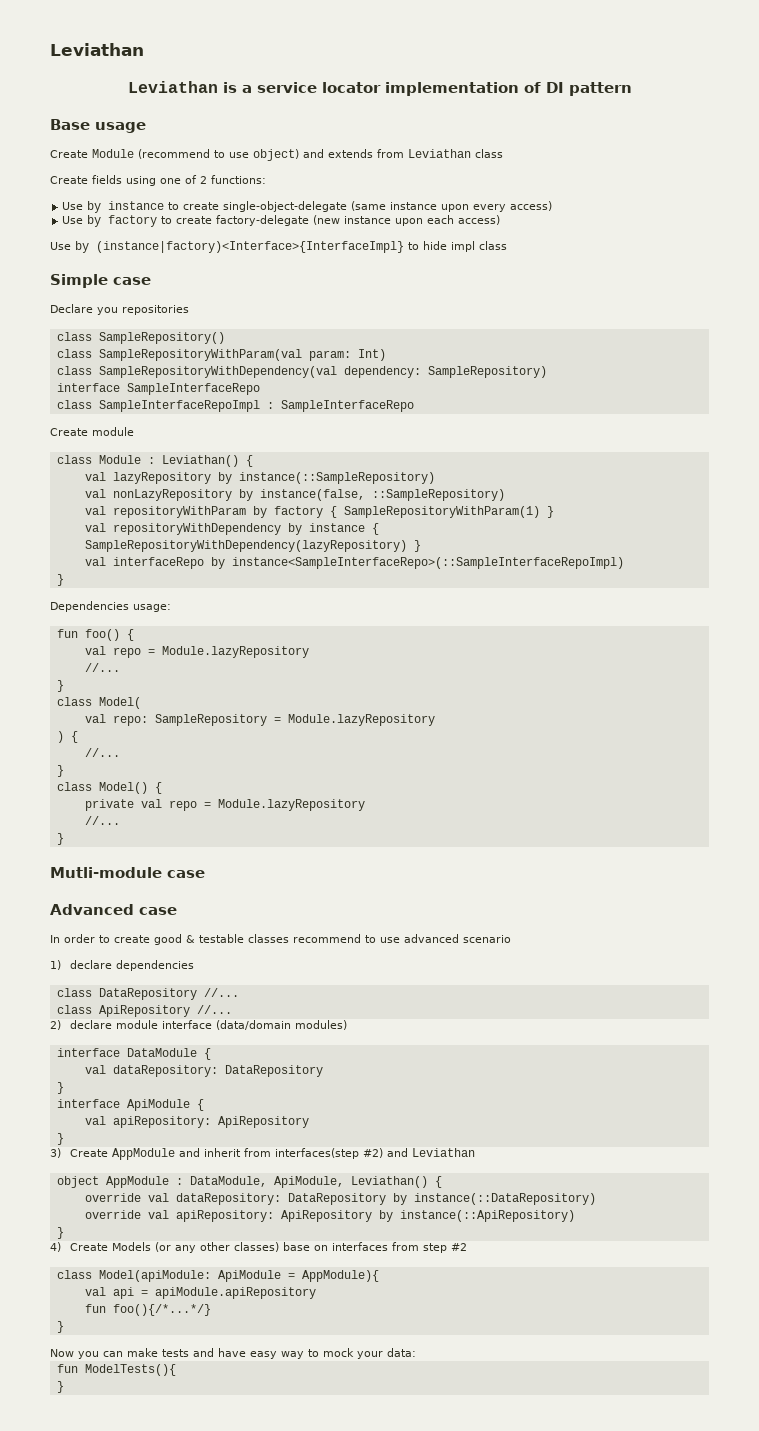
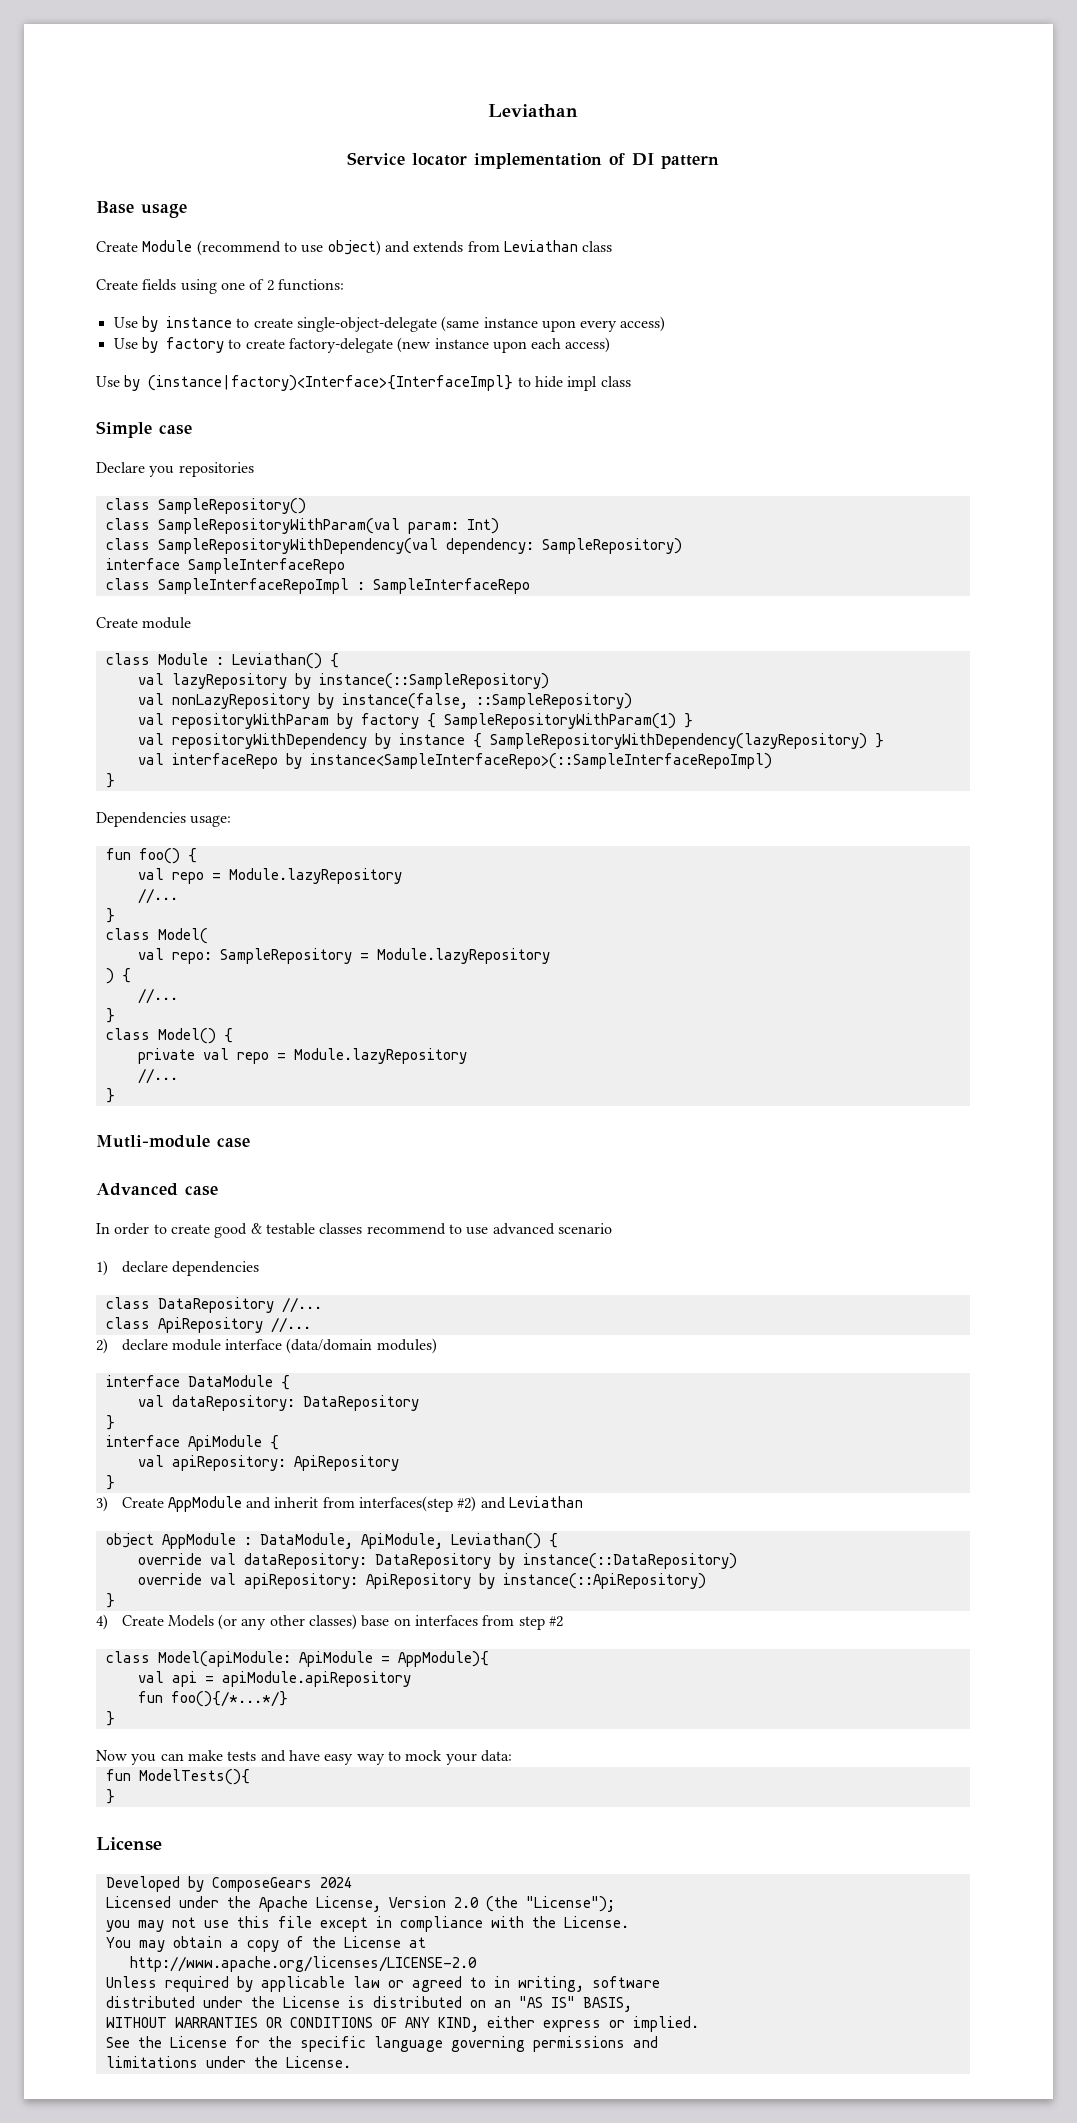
[50,43,144,56] [127,81,317,93] Leviathan // Leviathan is a service -> [488,104,578,118] [347,152,405,165] Leviathan // Service
(64, 1387) none -> [96,1837,162,1851] [105,1876,352,1892] [105,1896,615,1912] [105,1916,629,1932] [105,1936,426,1952] [129,1956,477,1972] [105,1976,660,1992] [105,1996,632,2012] [105,2016,699,2032] [105,2036,658,2052] [105,2056,351,2068] // License // Developed by ComposeGears 2024 // Licensed under the Apache License, Version 2.0 (the "License"); // you may not use this file except in compliance with the License. // You may obtain a copy of the License at // http://www.apache.org/licenses/LICENSE-2.0 // Unless required by applicable law or agreed to in writing, software // distributed under the License is distributed on an "AS IS" BASIS, // WITHOUT WARRANTIES OR CONDITIONS OF ANY KIND, either express or implied. // See the License for the specific language governing permissions and // limitations under the License.

